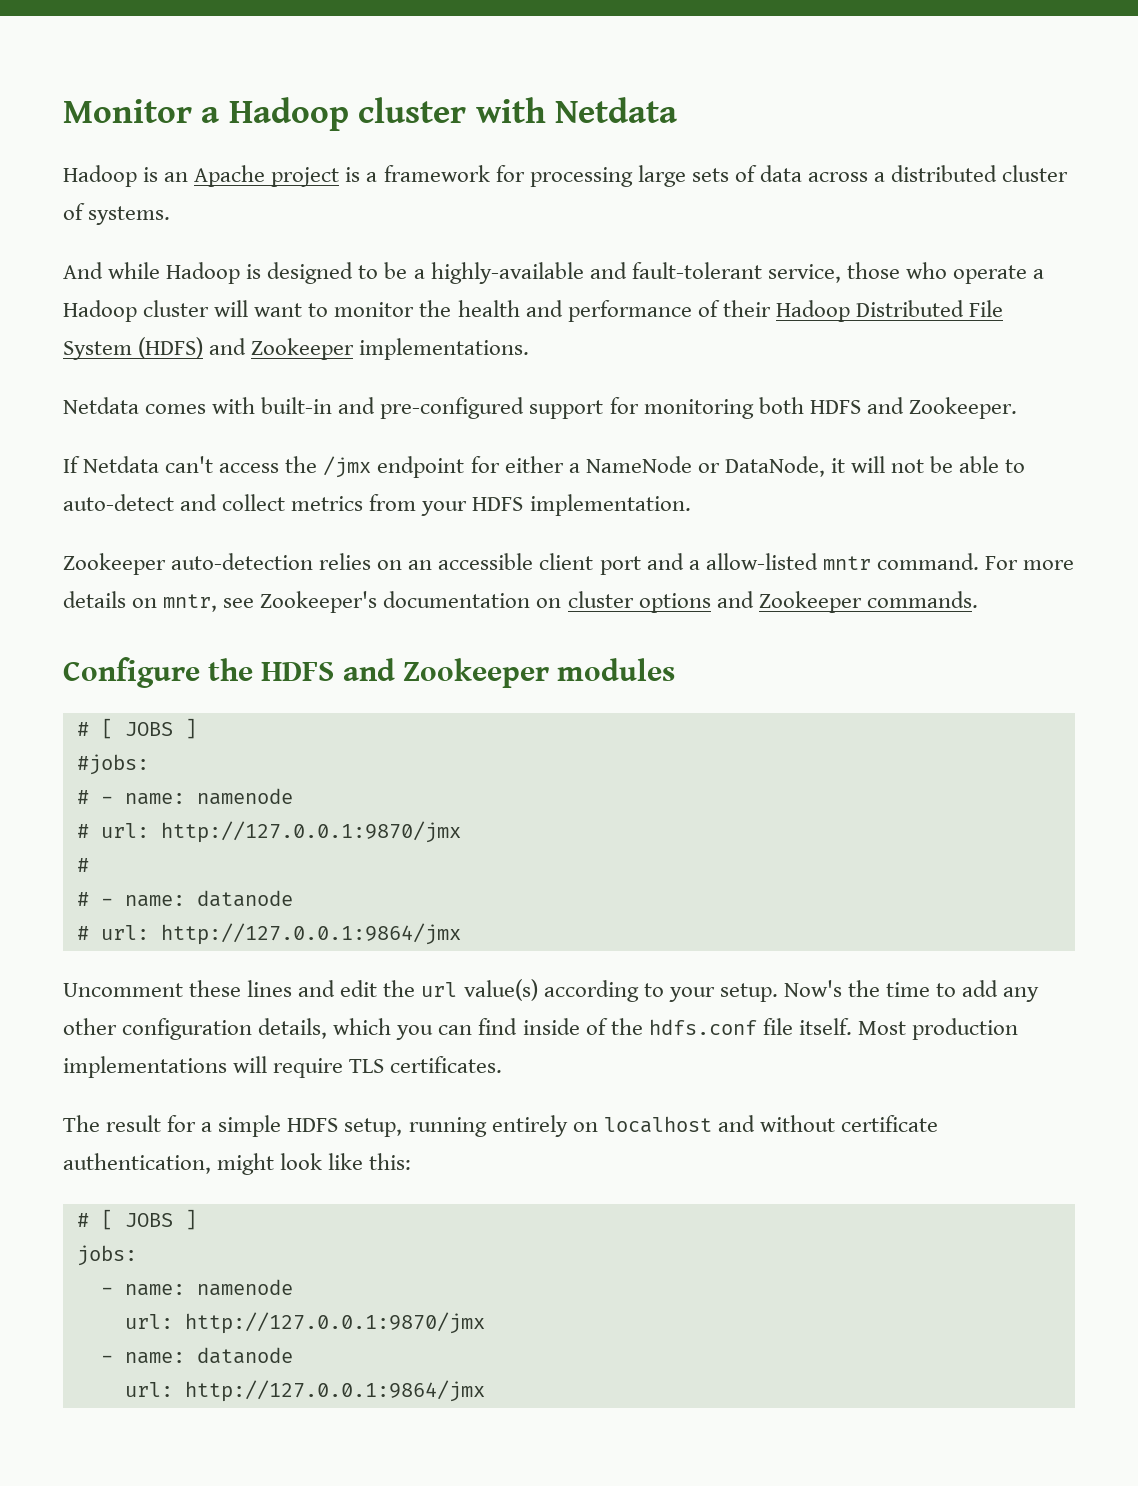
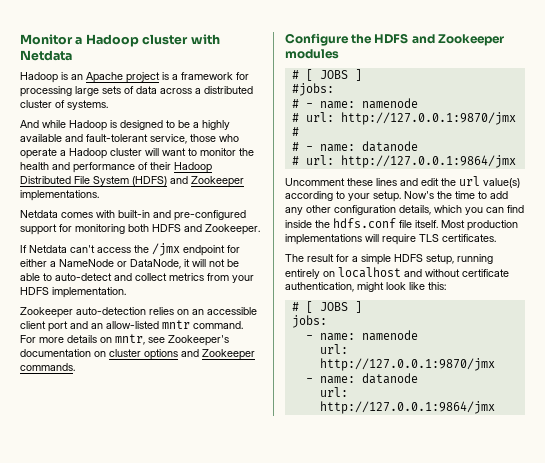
[430,262,584,284] highly-available -> [202,120,230,130] [20,134,62,142] highly available
[688,560,700,570] a -> [91,323,103,329] an
[585,1018,608,1035] of -> (312, 224) none

